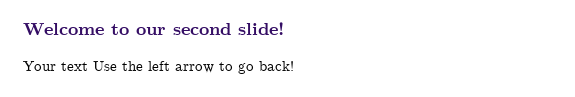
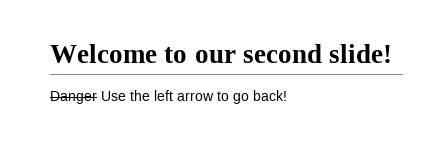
[23,61,88,71] Your text -> [50,91,97,104] Danger

